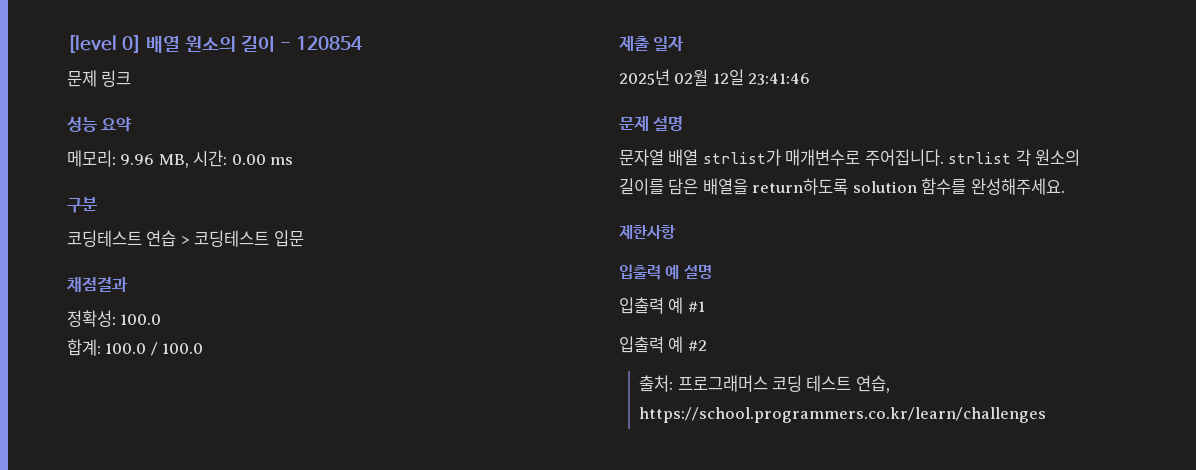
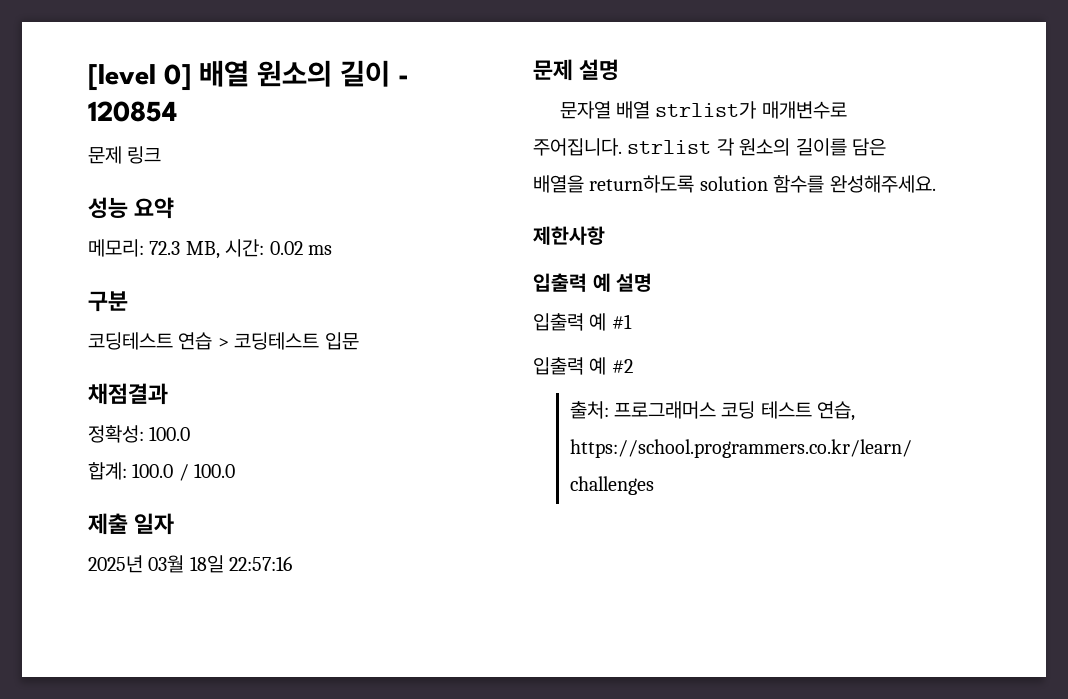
[120,154,155,165] 9.96 -> [149,241,181,255] 72.3
[231,154,266,165] 0.00 -> [269,241,303,255] 0.02
[674,69,811,86] 02월 12일 23:41:46 -> [148,555,293,573] 03월 18일 22:57:16

